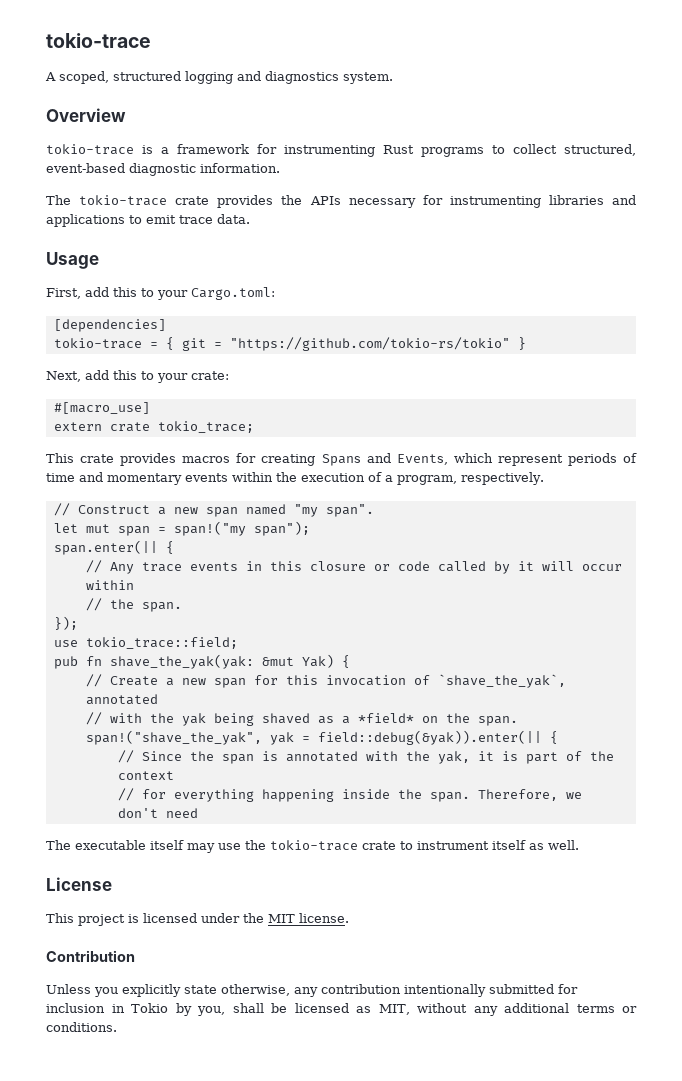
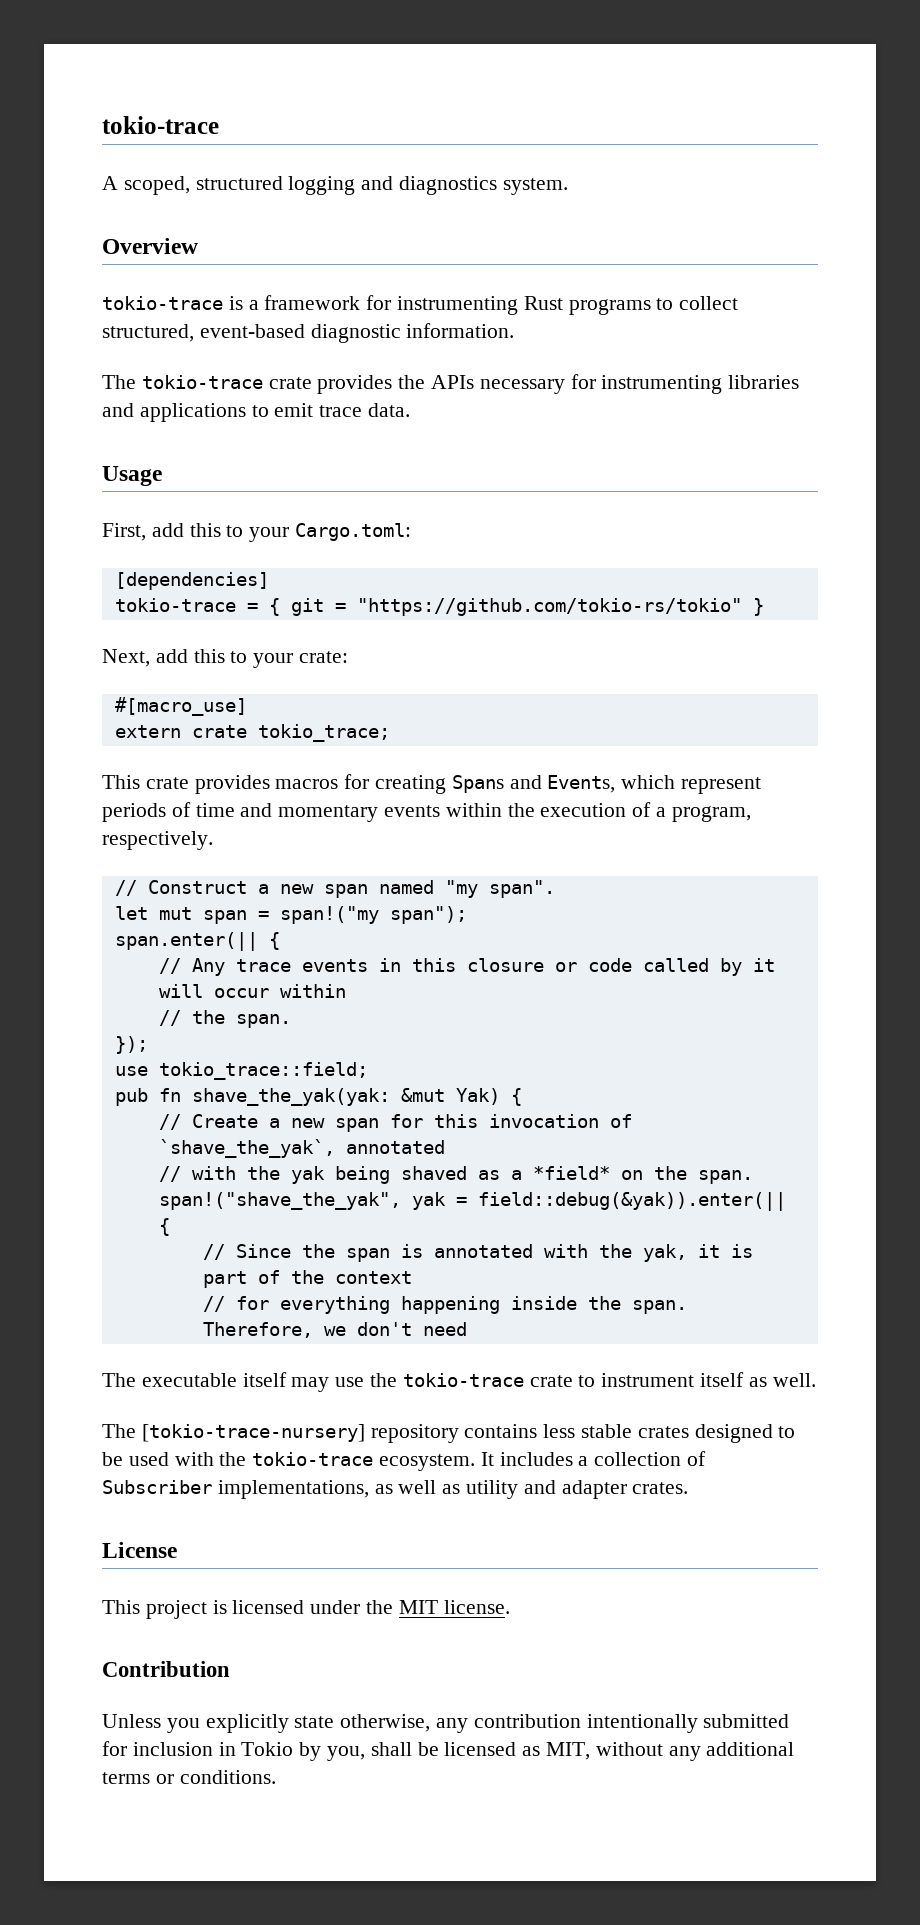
(579, 845) none -> [102,1424,796,1443] [102,1451,707,1471] [102,1480,689,1499] // The [tokio-trace-nursery] repository contains less stable crates designed to be used with the tokio-trace ecosystem. It includes a collection of Subscriber implementations, as well as utility and adapter crates.

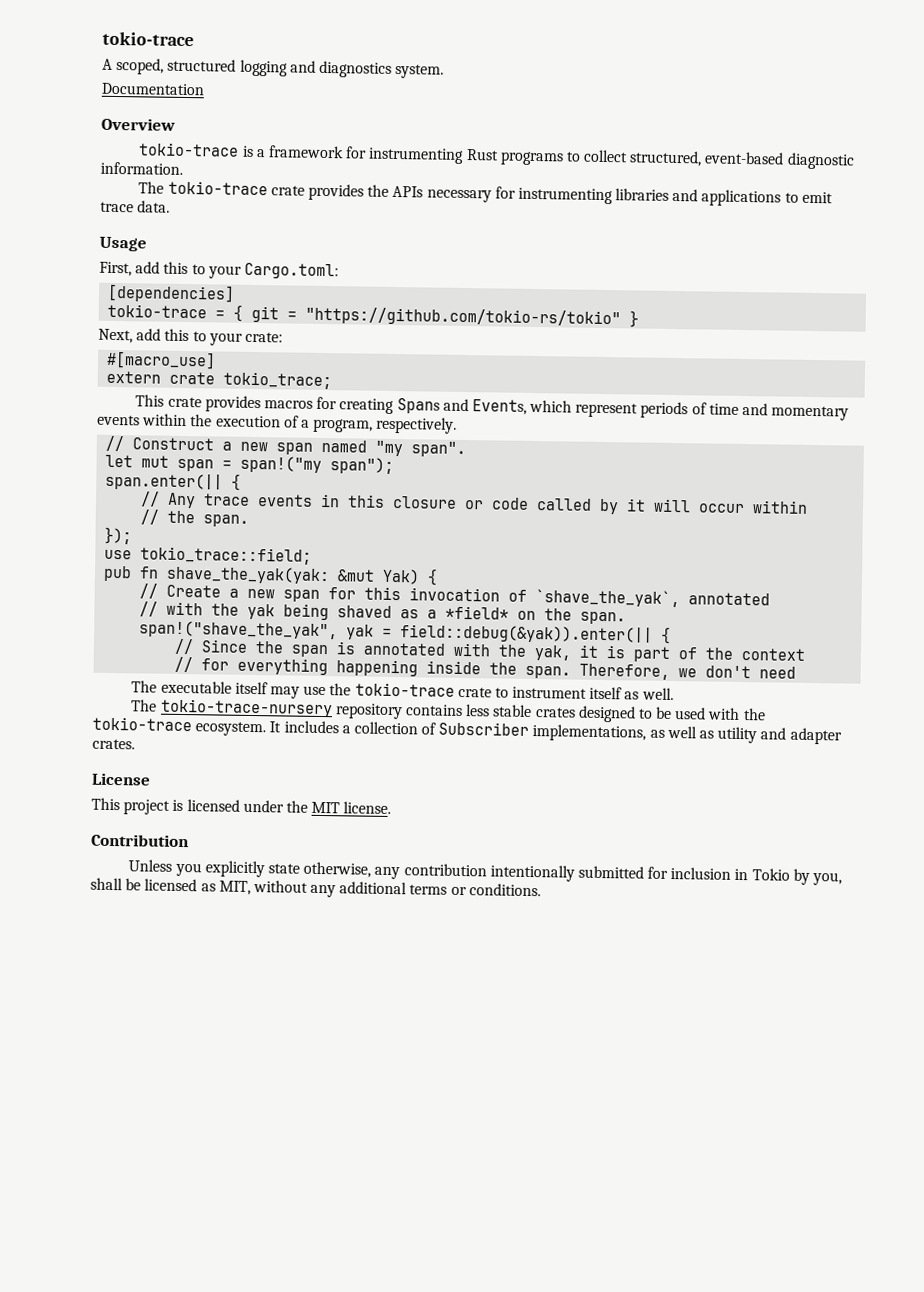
(568, 186) none -> [101,82,205,96] // Documentation
[141,1424,365,1442] [tokio-trace-nursery] -> [159,698,333,718] tokio-trace-nursery

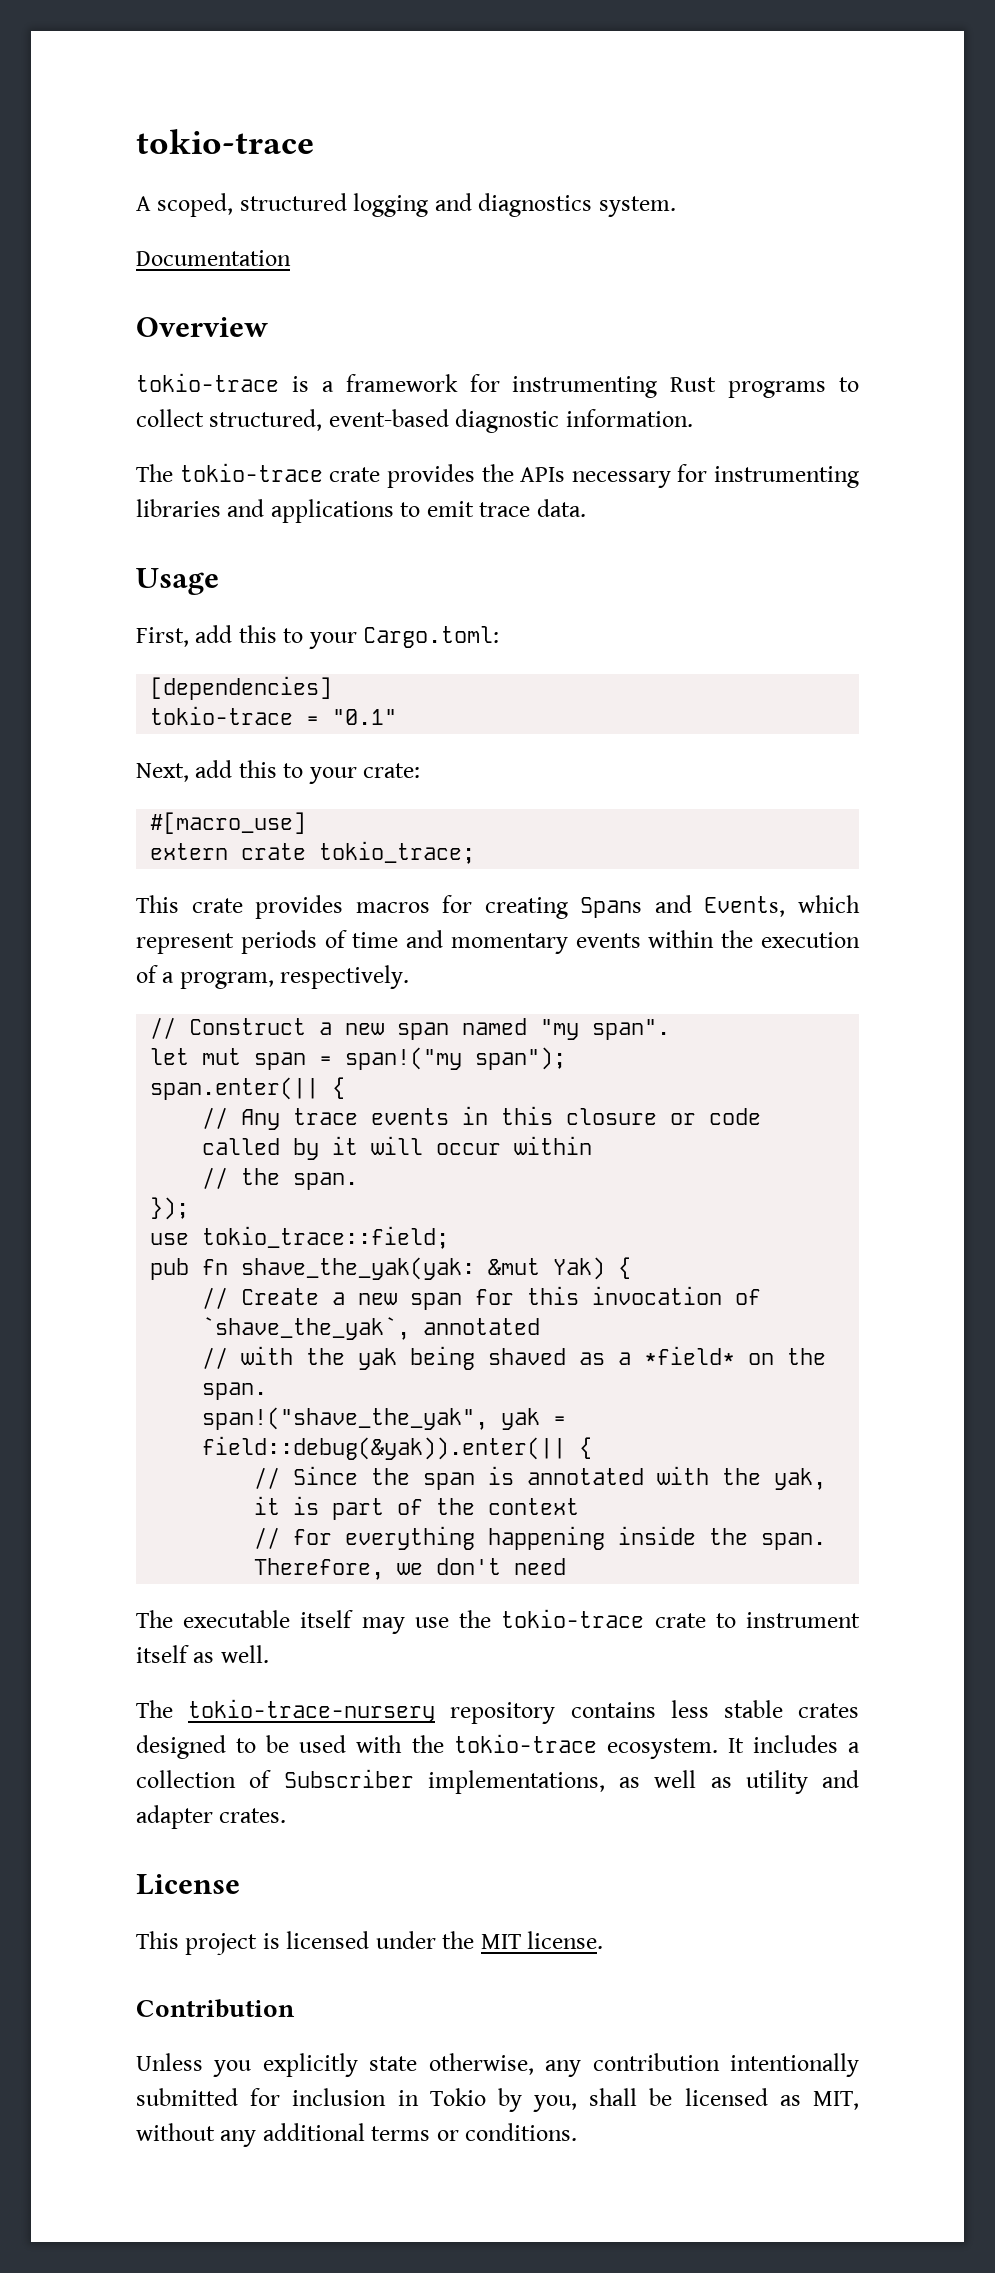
[233,304,640,328] { git = "https://github.com/tokio-rs/tokio" } -> [332,709,398,725] "0.1"

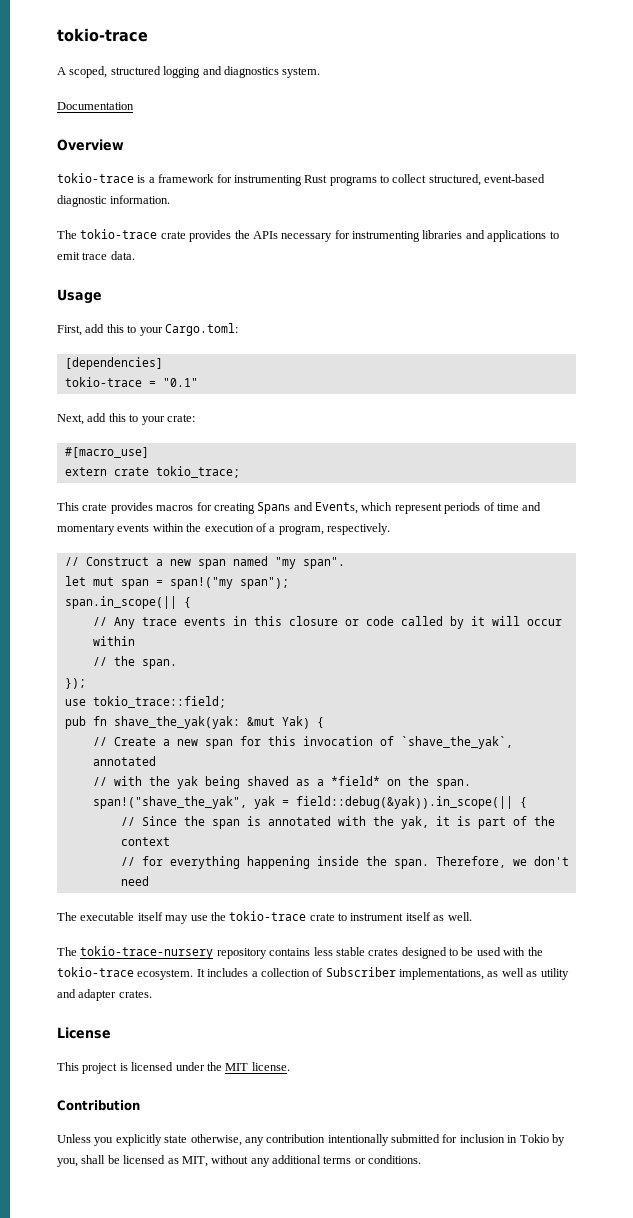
[150,1077,320,1100] span.enter(|| -> [64,596,177,609] span.in_scope(||
[202,1436,567,1460] field::debug(&yak)).enter(|| -> [295,796,513,809] field::debug(&yak)).in_scope(||

